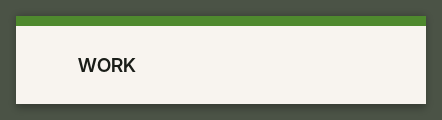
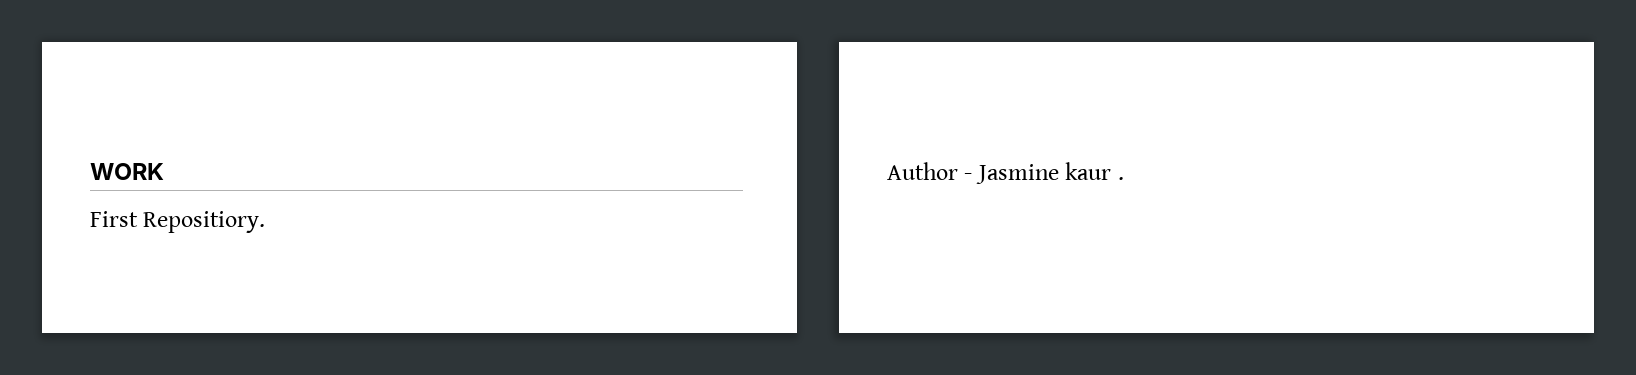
(136, 65) none -> [90,211,266,233] [887,162,1124,184] // First Repositiory. // Author - Jasmine kaur .

